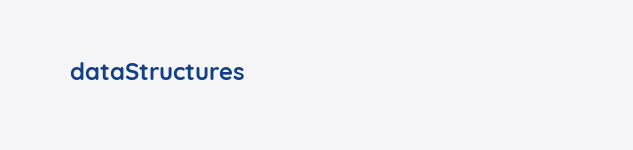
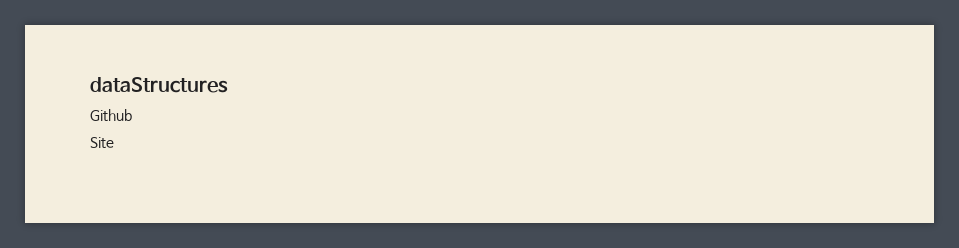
(245, 71) none -> [90,109,132,122] [90,137,114,149] // Github // Site

